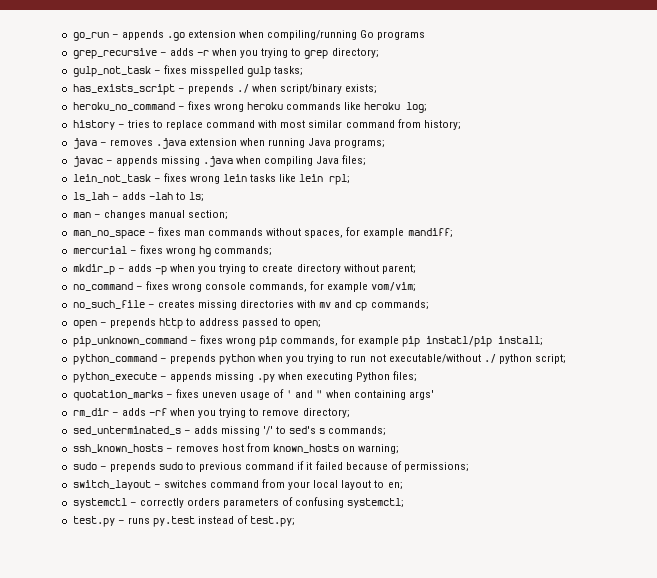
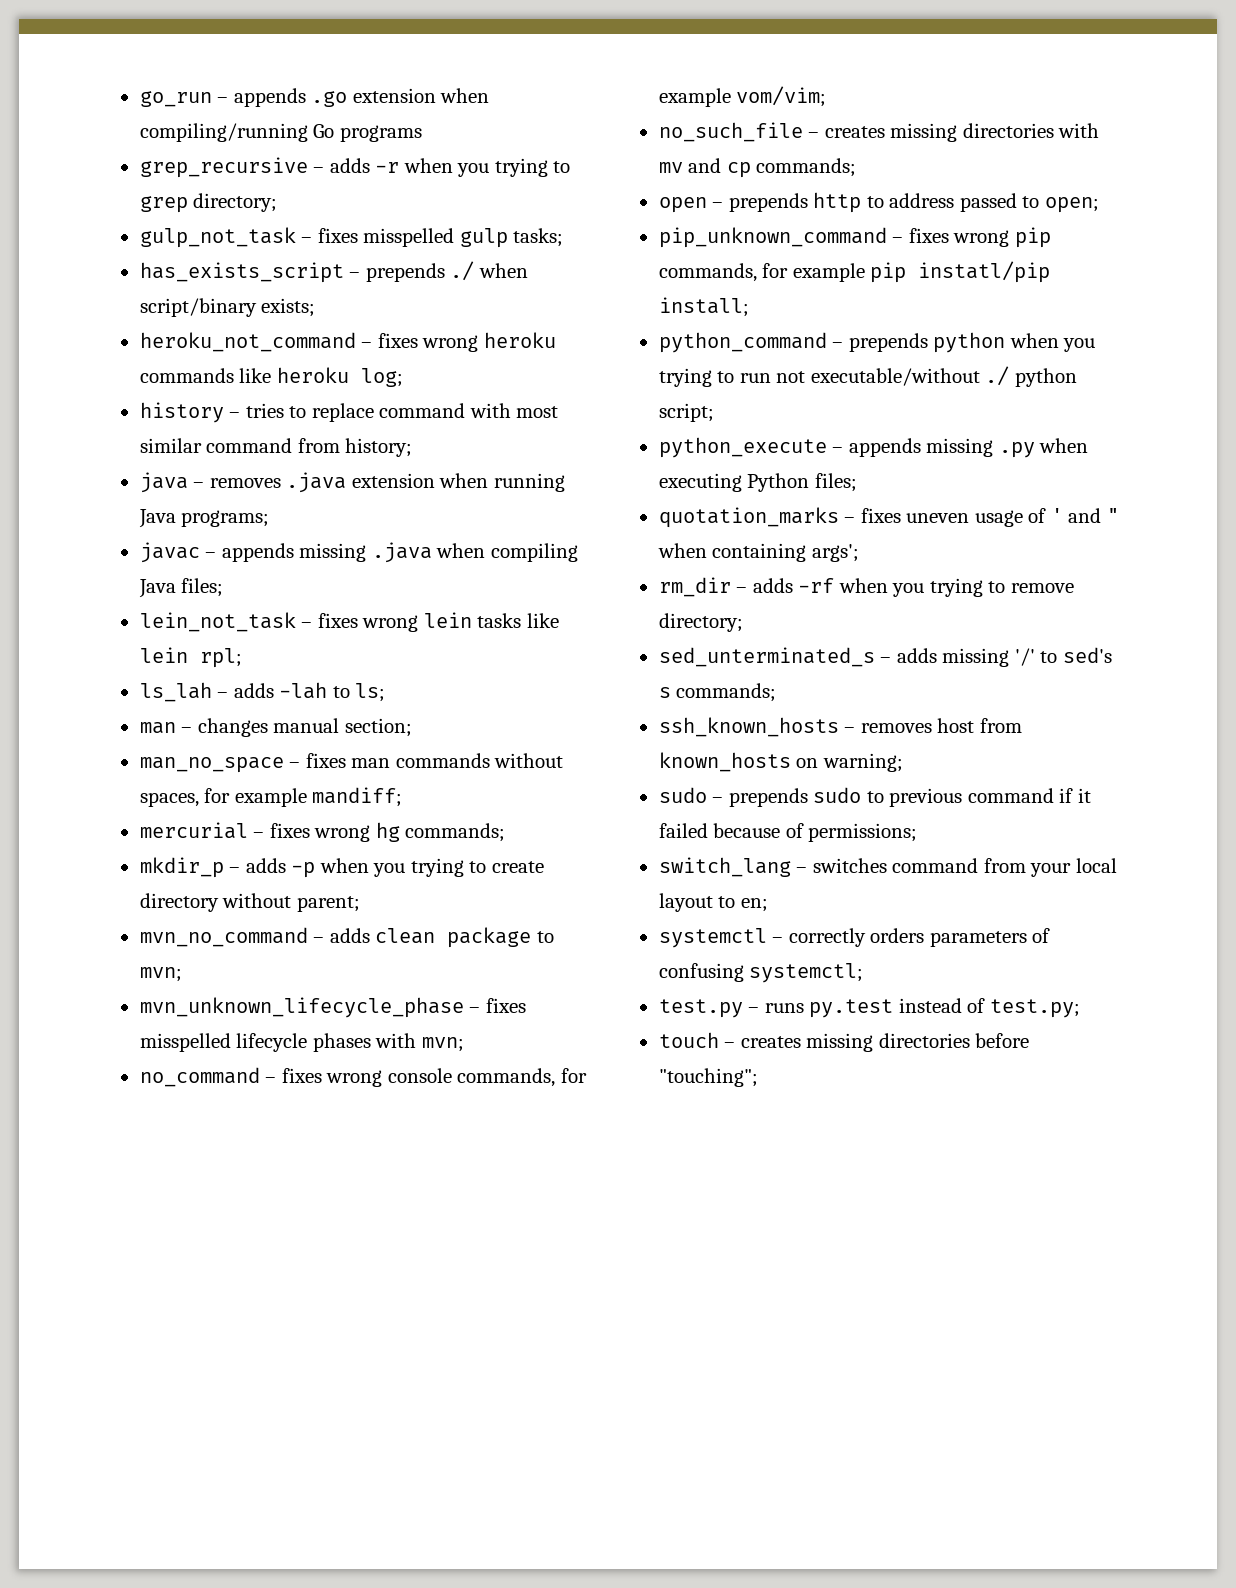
[72,102,175,111] heroku_no_command -> [139,332,356,352] heroku_not_command
(416, 269) none -> [139,927,554,948] [139,967,182,982] [139,997,526,1018] [139,1033,464,1052] // mvn_no_command – adds clean package to mvn; // mvn_unknown_lifecycle_phase – fixes misspelled lifecycle phases with mvn;
[408,390,434,400] args' -> [811,544,859,562] args';
[72,480,151,490] switch_layout -> [658,857,791,877] switch_lang
(296, 521) none -> [658,1032,1030,1052] [658,1068,758,1087] // touch – creates missing directories before "touching";

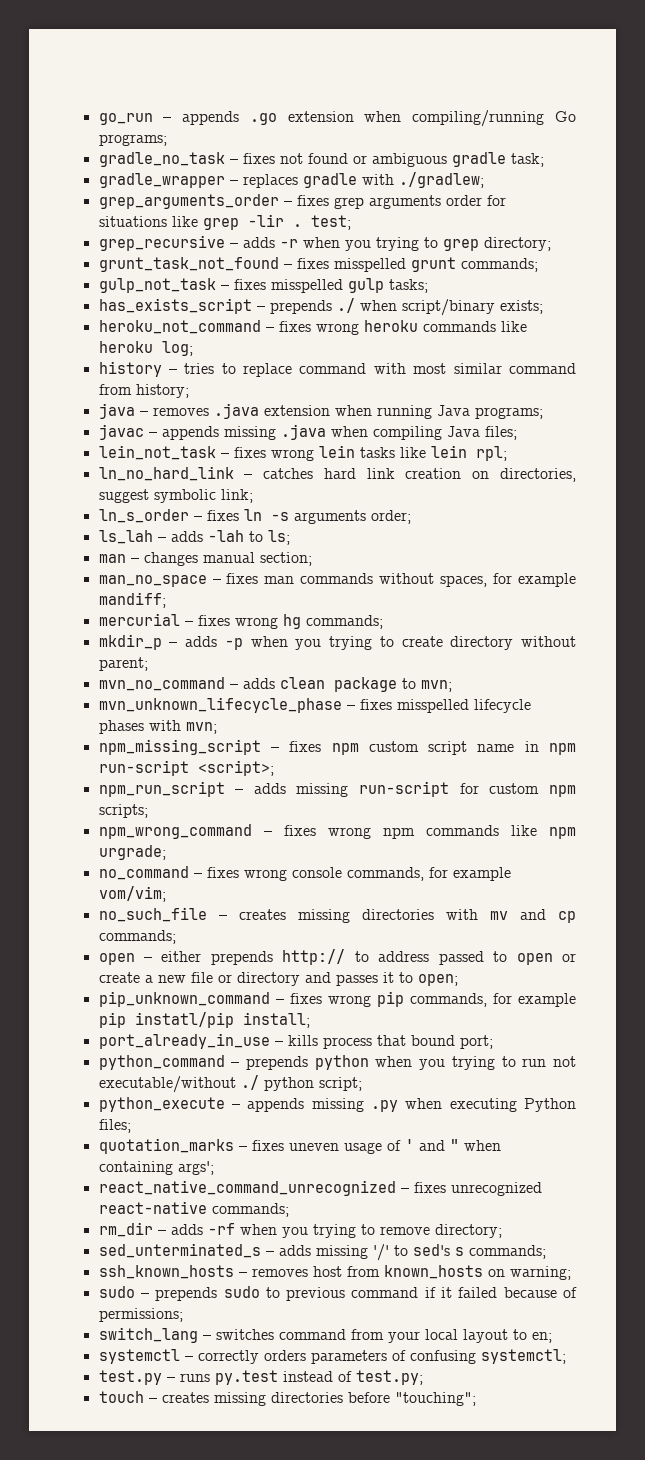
[339,125,422,142] programs -> [98,134,167,146] [98,152,544,167] [98,172,484,188] [98,194,506,209] [98,214,351,230] programs; // gradle_no_task – fixes not found or ambiguous gradle task; // gradle_wrapper – replaces gradle with ./gradlew; // grep_arguments_order – fixes grep arguments order for situations like grep -lir . test;
(278, 202) none -> [98,257,538,272] // grunt_task_not_found – fixes misspelled grunt commands;
(242, 658) none -> [98,466,576,482] [98,489,253,503] [98,509,411,524] // ln_no_hard_link – catches hard link creation on directories, suggest symbolic link; // ln_s_order – fixes ln -s arguments order;
(464, 1044) none -> [98,739,576,755] [98,760,274,776] [98,781,576,797] [98,804,148,818] [98,824,576,839] [98,845,166,860] // npm_missing_script – fixes npm custom script name in npm run-script <script>; // npm_run_script – adds missing run-script for custom npm scripts; // npm_wrong_command – fixes wrong npm commands like npm urgrade;
[728,192,862,213] prepends http -> [161,949,346,965] either prepends http://
(1040, 202) none -> [516,953,576,965] [98,972,413,986] open or create a new file or directory and passes it to
(749, 307) none -> [98,1033,493,1049] // port_already_in_use – kills process that bound port;
(859, 553) none -> [98,1180,542,1196] [98,1201,289,1217] // react_native_command_unrecognized – fixes unrecognized react-native commands;

